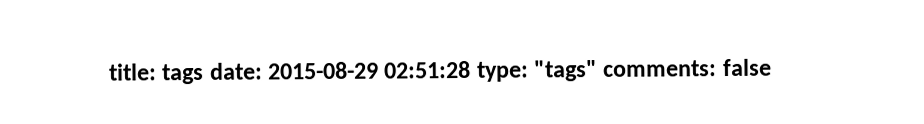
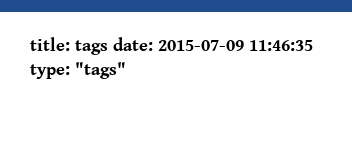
[267,58,772,82] 2015-08-29 02:51:28 type: "tags" comments: false -> [158,40,313,51] [30,62,126,79] 2015-07-09 11:46:35 type: "tags"

